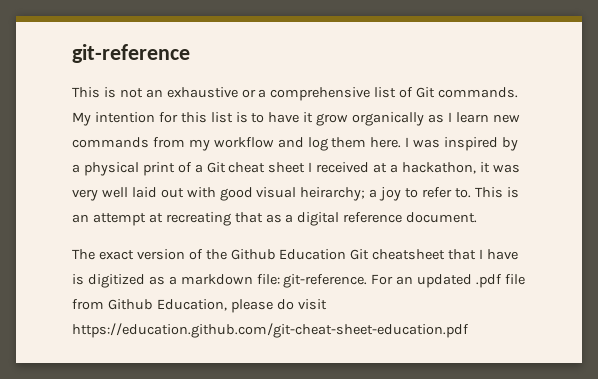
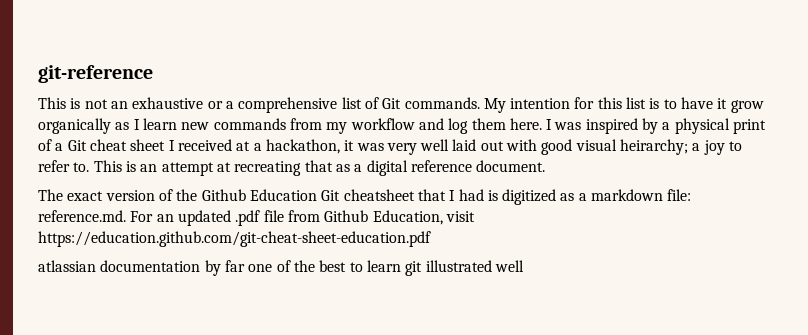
[487,249,519,260] have -> [458,189,484,201] had
[283,274,368,288] git-reference. -> [38,210,126,222] reference.md.
[230,299,294,313] please do -> (443, 217) none
(469, 330) none -> [38,260,524,276] // atlassian documentation by far one of the best to learn git illustrated well

